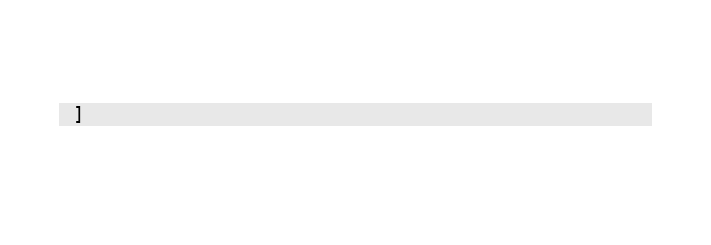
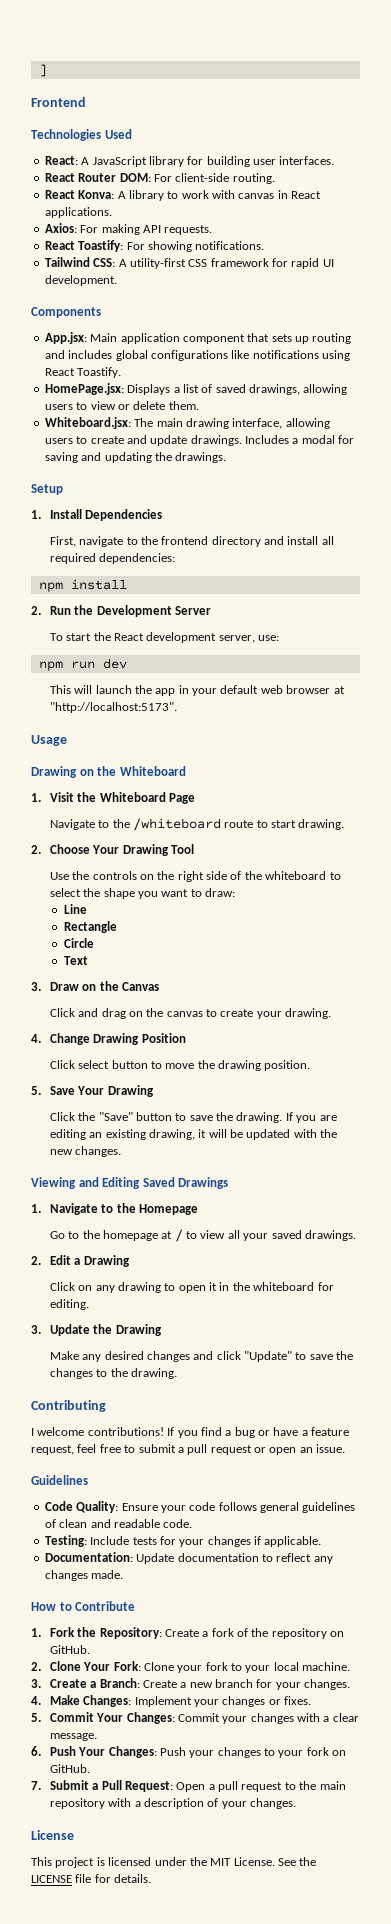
(85, 114) none -> [31,97,86,107] [31,129,132,141] [44,156,335,167] [44,173,275,184] [44,190,322,201] [44,207,112,218] [44,223,213,235] [44,240,265,252] [44,257,334,269] [44,275,117,286] [31,307,101,318] [44,332,352,344] [44,350,350,361] [44,367,122,378] [44,383,348,395] [44,401,199,410] [44,417,330,429] [44,435,355,446] [44,452,227,463] [31,484,63,495] [31,509,163,521] [49,536,334,547] [49,553,176,564] [38,579,127,592] [31,605,211,617] [49,632,280,643] [38,658,127,671] [49,685,345,696] [49,702,177,713] [31,735,67,746] [31,766,186,778] [31,792,195,804] [49,818,345,831] [31,844,194,856] [49,871,341,882] [49,888,236,899] [63,904,87,914] [63,921,117,933] [63,938,94,948] [63,956,88,965] [31,981,159,991] [49,1008,332,1019] [31,1033,186,1045] [49,1060,311,1071] [31,1085,154,1097] [49,1112,337,1123] [49,1129,338,1140] [49,1146,122,1157] [31,1177,229,1189] [31,1203,198,1215] [49,1229,356,1242] [31,1255,130,1267] [49,1282,334,1293] [49,1299,89,1310] [31,1324,162,1336] [49,1351,354,1362] [49,1368,177,1379] [31,1400,106,1412] [31,1427,350,1438] [31,1444,346,1455] [31,1475,88,1485] [44,1501,356,1513] [44,1519,193,1528] [44,1535,322,1547] [44,1552,333,1564] [44,1570,124,1581] [31,1601,136,1611] [31,1627,345,1639] [49,1645,90,1654] [31,1661,351,1673] [31,1678,351,1690] [31,1695,312,1707] [31,1712,359,1724] [49,1733,97,1741] [31,1746,347,1758] [49,1764,90,1773] [31,1780,346,1792] [49,1798,297,1809] [31,1830,74,1840] [31,1857,317,1868] [31,1874,152,1883] // Frontend // Technologies Used // React: A JavaScript library for building user interfaces. // React Router DOM: For client-side routing. // React Konva: A library to work with canvas in React applications. // Axios: For making API requests. // React Toastify: For showing notifications. // Tailwind CSS: A utility-first CSS framework for rapid UI development. // Components // App.jsx: Main application component that sets up routing and includes global configurations like notifications using React Toastify. // HomePage.jsx: Displays a list of saved drawings, allowing users to view or delete them. // Whiteboard.jsx: The main drawing interface, allowing users to create and update drawings. Includes a modal for saving and updating the drawings. // Setup // 1. Install Dependencies // First, navigate to the frontend directory and install all required dependencies: // npm install // 2. Run the Development Server // To start the React development server, use: // npm run dev // This will launch the app in your default web browser at "http://localhost:5173". // Usage // Drawing on the Whiteboard // 1. Visit the Whiteboard Page // Navigate to the /whiteboard route to start drawing. // 2. Choose Your Drawing Tool // Use the controls on the right side of the whiteboard to select the shape you want to draw: // Line // Rectangle // Circle // Text // 3. Draw on the Canvas // Click and drag on the canvas to create your drawing. // 4. Change Drawing Position // Click select button to move the drawing position. // 5. Save Your Drawing // Click the "Save" button to save the drawing. If you are editing an existing drawing, it will be updated with the new changes. // Viewing and Editing Saved Drawings // 1. Navigate to the Homepage // Go to the homepage at / to view all your saved drawings. // 2. Edit a Drawing // Click on any drawing to open it in the whiteboard for editing. // 3. Update the Drawing // Make any desired changes and click "Update" to save the changes to the drawing. // Contributing // I welcome contributions! If you find a bug or have a feature request, feel free to submit a pull request or open an issue. // Guidelines // Code Quality: Ensure your code follows general guidelines of clean and readable code. // Testing: Include tests for your changes if applicable. // Documentation: Update documentation to reflect any changes made. // How to Contribute // 1. Fork the Repository: Create a fork of the repository on GitHub. // 2. Clone Your Fork: Clone your fork to your local machine. // 3. Create a Branch: Create a new branch for your changes. // 4. Make Changes: Implement your changes or fixes. // 5. Commit Your Changes: Commit your changes with a clear message. // 6. Push Your Changes: Push your changes to your fork on GitHub. // 7. Submit a Pull Request: Open a pull request to the main repository with a description of your changes. // License // This project is licensed under the MIT License. See the LICENSE file for details.

